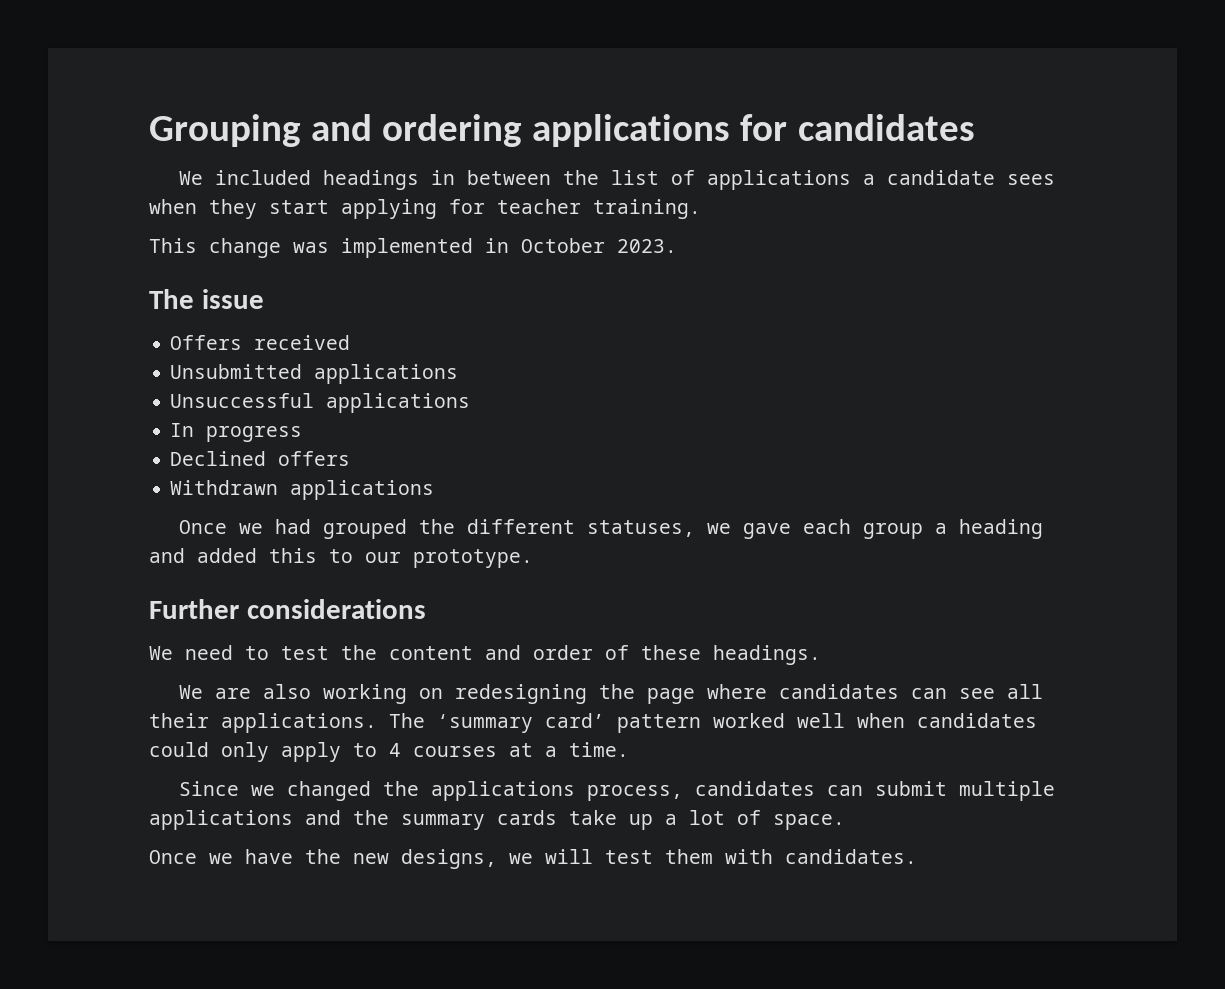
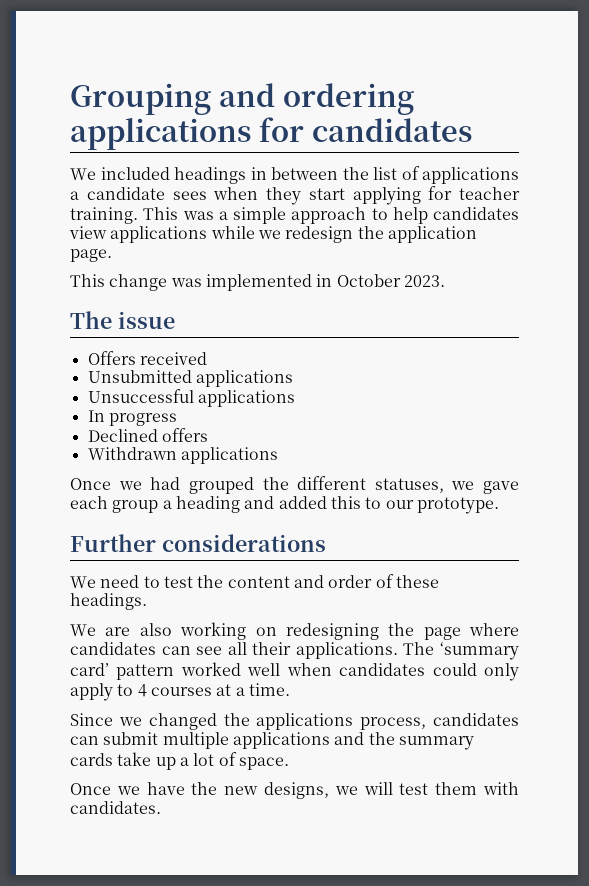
(701, 209) none -> [143,207,519,224] [69,226,477,243] [70,249,112,262] This was a simple approach to help candidates view applications while we redesign the application page.

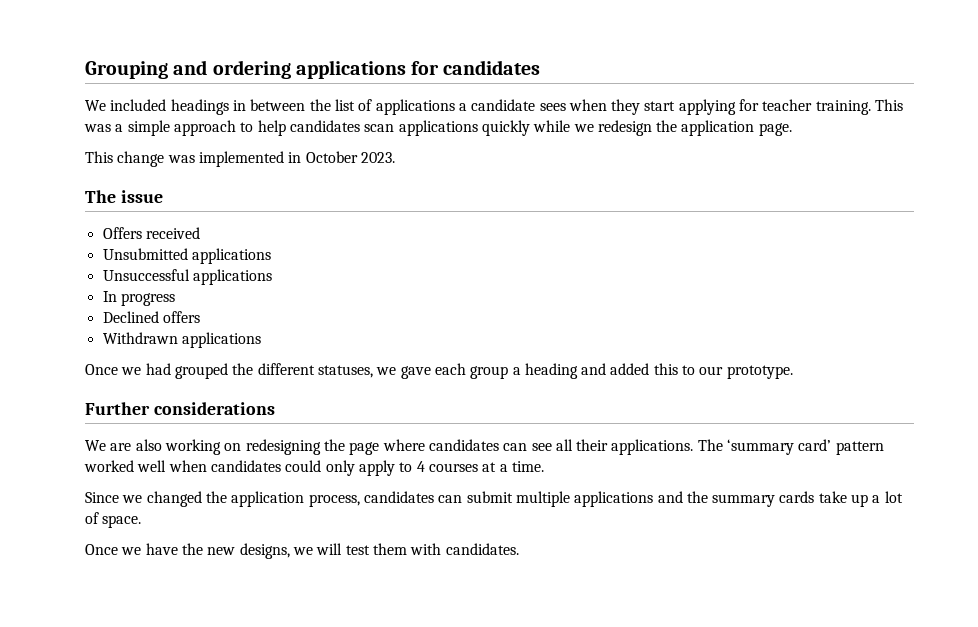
[69,226,208,243] view applications -> [364,120,530,136] scan applications quickly
[70,574,439,588] [70,593,147,610] // We need to test the content and order of these headings. -> (275, 408) none
[256,713,354,730] applications -> [231,491,305,507] application

